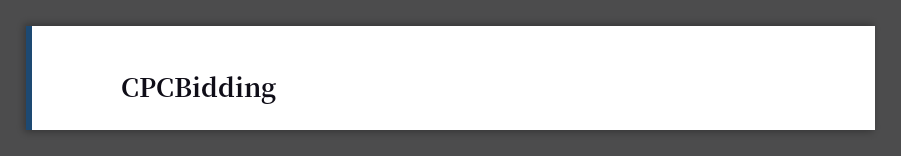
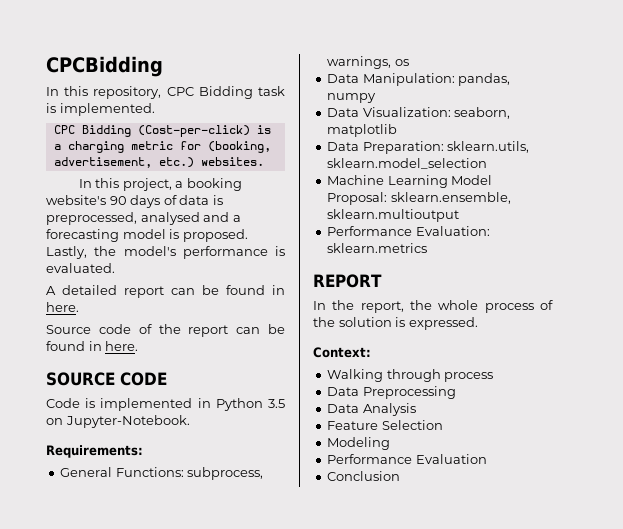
(276, 90) none -> [46,86,285,99] [46,103,155,116] [53,125,271,137] [53,141,271,153] [53,157,264,168] [78,178,242,191] [46,195,223,208] [46,212,241,225] [46,229,248,242] [46,246,285,259] [46,263,115,273] [46,285,285,298] [46,302,79,312] [46,324,285,337] [46,341,139,351] [46,372,167,386] [46,398,285,411] [46,415,190,428] [46,445,143,458] [60,467,264,480] [327,56,409,69] [327,73,511,86] [327,93,377,103] [327,107,511,119] [327,124,398,137] [327,141,530,154] [327,158,488,169] [327,175,493,188] [327,192,511,205] [327,209,460,222] [327,226,490,236] [327,243,428,253] [313,274,382,288] [313,300,553,313] [313,317,478,330] [313,347,371,358] [327,369,494,382] [327,386,456,399] [327,403,416,416] [327,420,443,430] [327,437,391,450] [327,454,487,464] [327,471,401,481] // In this repository, CPC Bidding task is implemented. // CPC Bidding (Cost-per-click) is a charging metric for (booking, advertisement, etc.) websites. // In this project, a booking website's 90 days of data is preprocessed, analysed and a forecasting model is proposed. Lastly, the model's performance is evaluated. // A detailed report can be found in here. // Source code of the report can be found in here. // SOURCE CODE // Code is implemented in Python 3.5 on Jupyter-Notebook. // Requirements: // General Functions: subprocess, warnings, os // Data Manipulation: pandas, numpy // Data Visualization: seaborn, matplotlib // Data Preparation: sklearn.utils, sklearn.model_selection // Machine Learning Model Proposal: sklearn.ensemble, sklearn.multioutput // Performance Evaluation: sklearn.metrics // REPORT // In the report, the whole process of the solution is expressed. // Context: // Walking through process // Data Preprocessing // Data Analysis // Feature Selection // Modeling // Performance Evaluation // Conclusion

